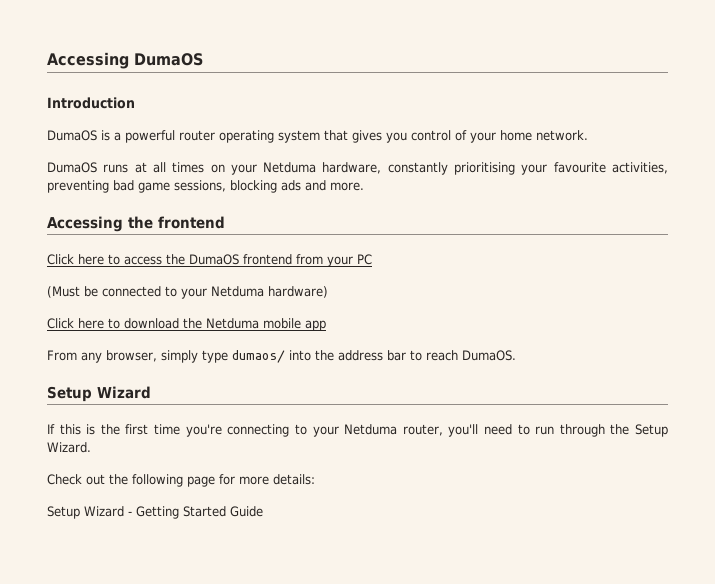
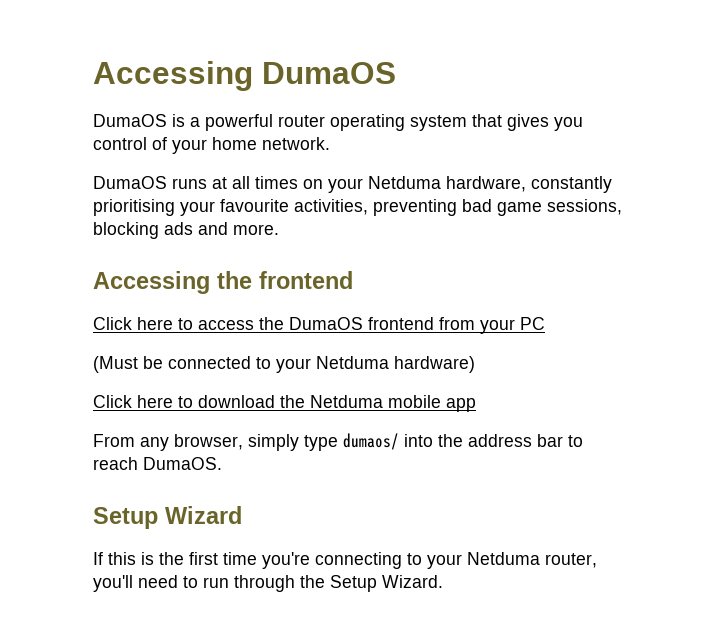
[47,97,135,109] // Introduction -> (396, 73) none
[47,474,315,487] [47,506,263,519] // Check out the following page for more details: // Setup Wizard - Getting Started Guide -> (443, 581) none

